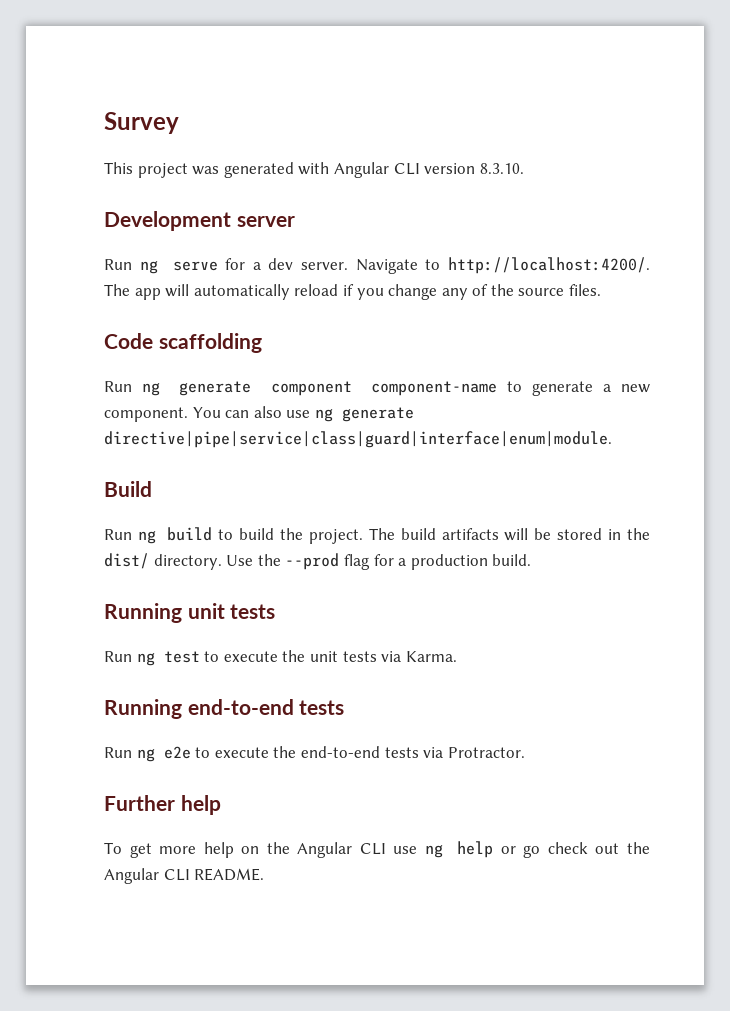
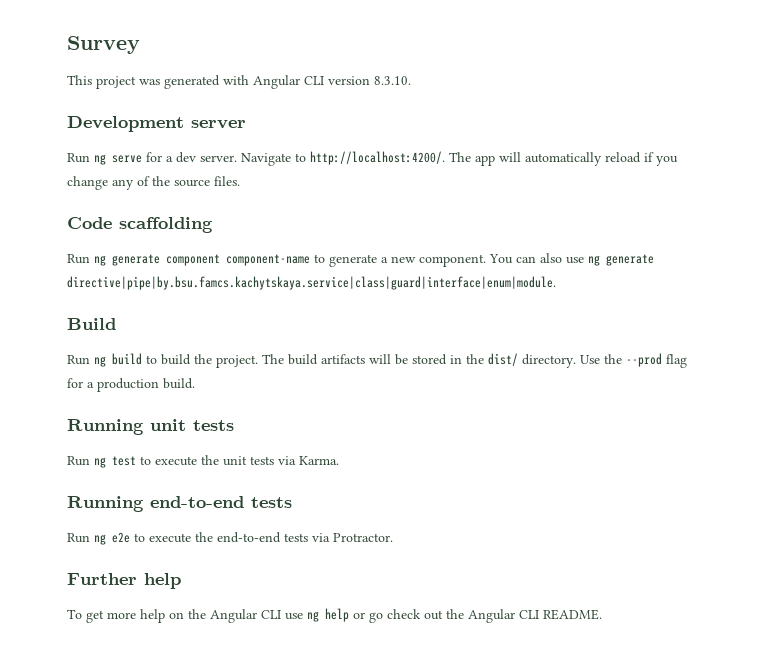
[104,431,612,448] directive|pipe|service|class|guard|interface|enum|module. -> [67,276,556,290] directive|pipe|by.bsu.famcs.kachytskaya.service|class|guard|interface|enum|module.

